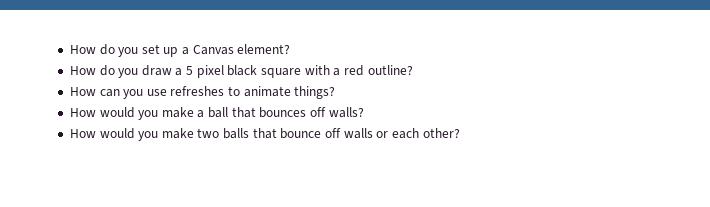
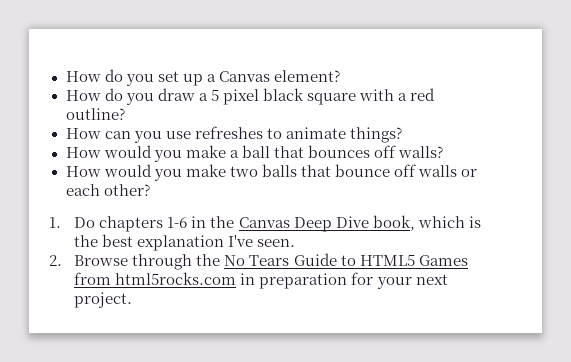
(460, 133) none -> [49,215,481,232] [74,234,296,251] [49,253,468,270] [74,272,448,289] [74,292,133,308] // 1. Do chapters 1-6 in the Canvas Deep Dive book, which is the best explanation I've seen. // 2. Browse through the No Tears Guide to HTML5 Games from html5rocks.com in preparation for your next project.

